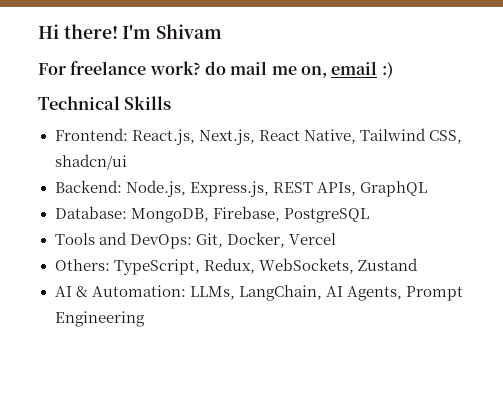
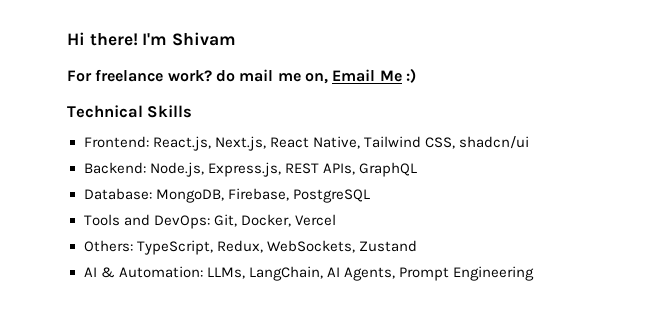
[331,61,378,75] email -> [332,69,402,82] Email Me

